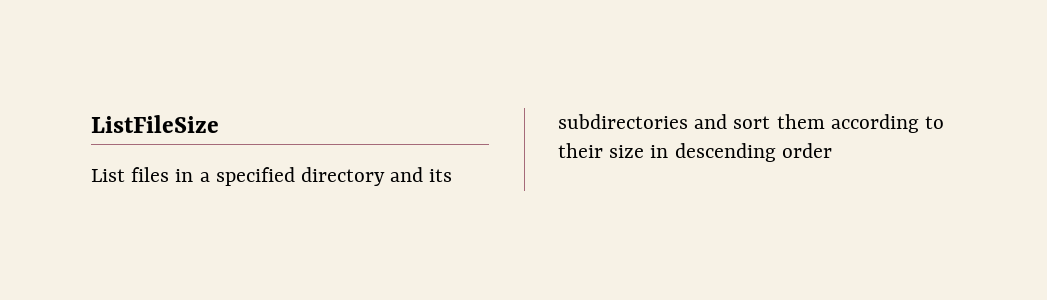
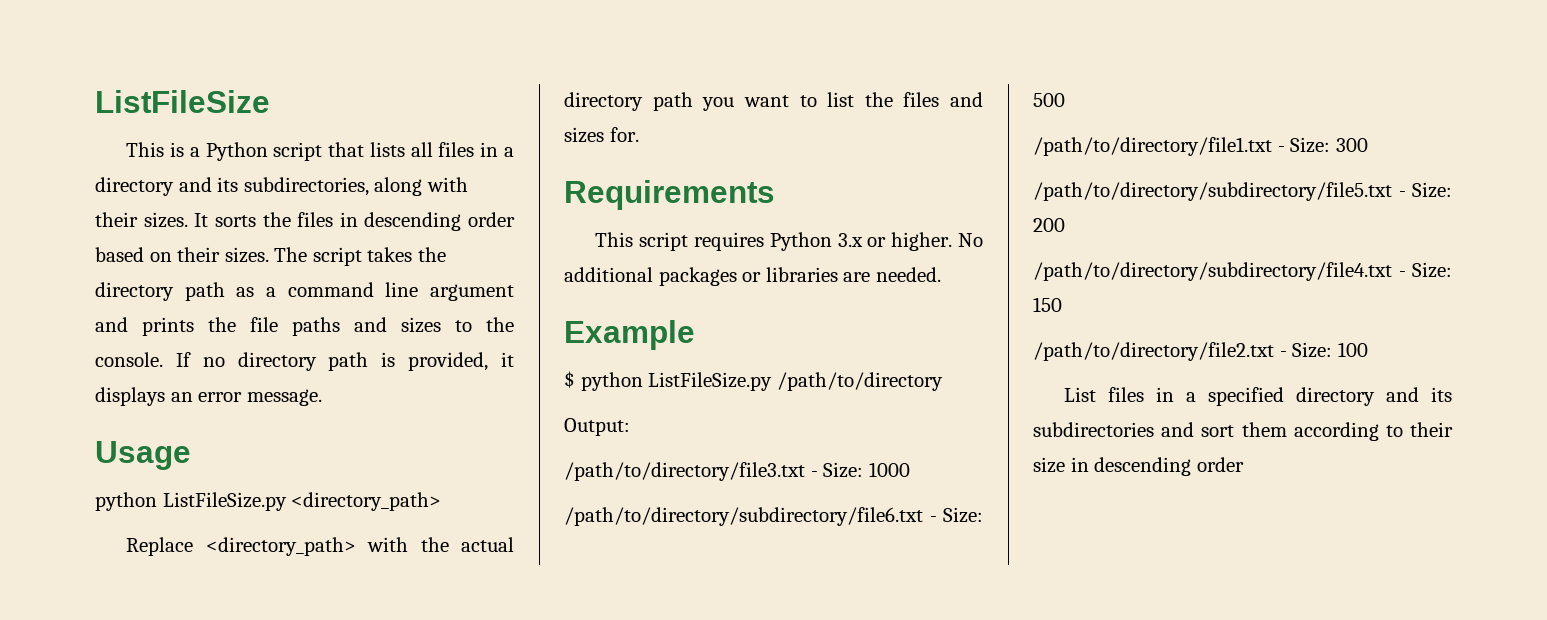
(219, 124) none -> [126,142,514,161] [95,177,468,196] [95,212,515,231] [95,247,446,266] [95,282,515,301] [95,317,514,336] [95,352,514,371] [95,387,322,406] [95,441,191,470] [95,492,442,511] [126,537,515,556] [564,92,983,111] [564,127,639,143] [564,180,775,210] [595,232,983,251] [564,267,941,286] [564,320,695,350] [564,371,943,391] [564,418,630,436] [564,462,910,481] [564,507,983,526] [1033,93,1065,107] [1033,137,1368,156] [1033,182,1452,201] [1033,218,1065,232] [1033,262,1452,281] [1033,297,1062,312] [1033,342,1368,361] // This is a Python script that lists all files in a directory and its subdirectories, along with their sizes. It sorts the files in descending order based on their sizes. The script takes the directory path as a command line argument and prints the file paths and sizes to the console. If no directory path is provided, it displays an error message. // Usage // python ListFileSize.py <directory_path> // Replace <directory_path> with the actual directory path you want to list the files and sizes for. // Requirements // This script requires Python 3.x or higher. No additional packages or libraries are needed. // Example // $ python ListFileSize.py /path/to/directory // Output: // /path/to/directory/file3.txt - Size: 1000 // /path/to/directory/subdirectory/file6.txt - Size: 500 // /path/to/directory/file1.txt - Size: 300 // /path/to/directory/subdirectory/file5.txt - Size: 200 // /path/to/directory/subdirectory/file4.txt - Size: 150 // /path/to/directory/file2.txt - Size: 100

